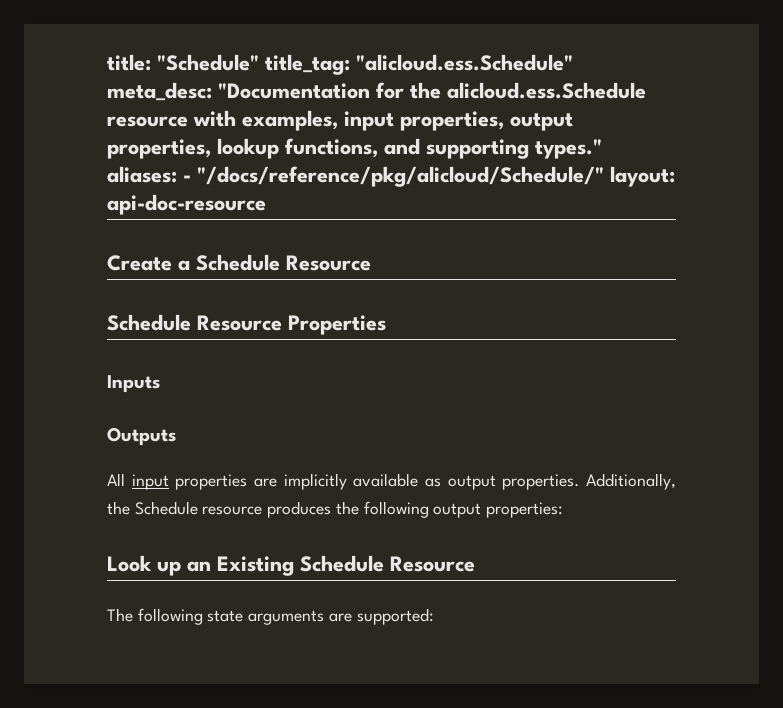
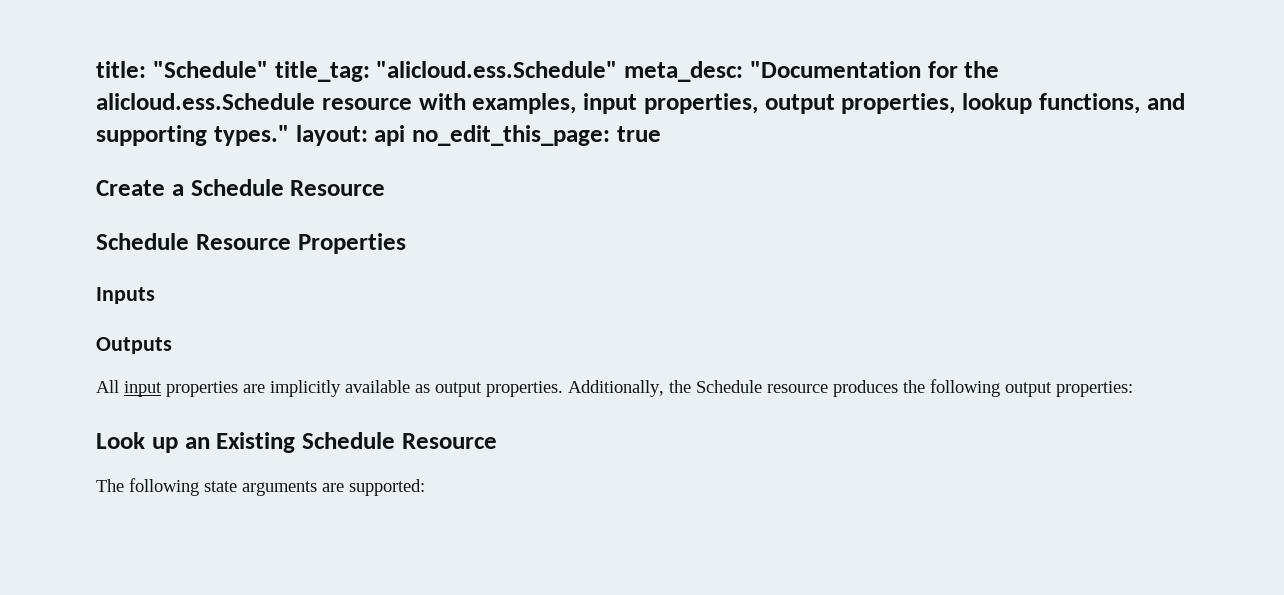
[107,166,675,187] [107,194,266,215] aliases: - "/docs/reference/pkg/alicloud/Schedule/" layout: api-doc-resource -> [295,125,661,146] layout: api no_edit_this_page: true

